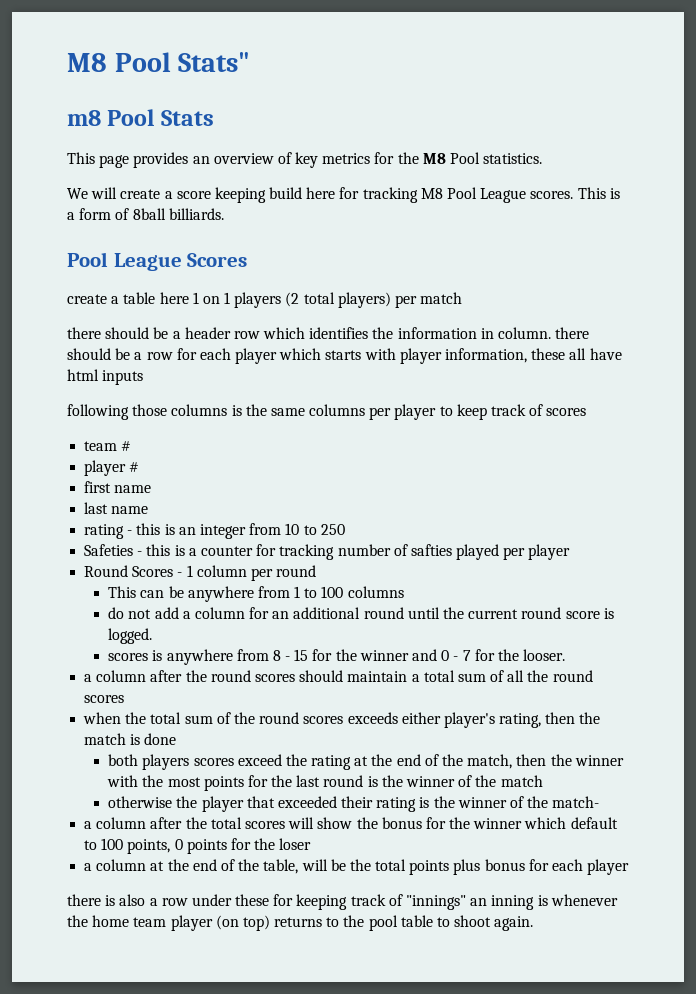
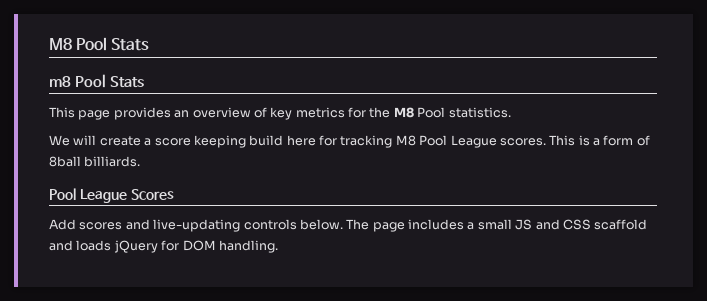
[67,52,251,72] M8 Pool Stats" -> [49,37,150,51] M8 Pool Stats
[67,292,463,308] [67,327,590,339] [67,348,622,364] [67,369,144,385] [67,404,587,420] [84,441,132,451] [84,460,140,476] [84,481,152,493] [84,502,149,514] [84,523,345,539] [84,544,571,560] [84,565,317,581] [108,586,404,602] [108,607,614,619] [108,628,153,644] [108,649,566,665] [84,670,593,682] [84,695,125,703] [83,712,601,728] [84,733,177,745] [108,754,624,770] [107,775,543,791] [108,796,600,812] [84,817,618,829] [84,838,312,854] [84,859,630,875] [67,894,618,910] [67,915,534,931] create a table here 1 on 1 players (2 total players) per match // there should be a header row which identifies the information in column. there should be a row for each player which starts with player information, these all have html inputs // following those columns is the same columns per player to keep track of scores // team # // player # // first name // last name // rating - this is an integer from 10 to 250 // Safeties - this is a counter for tracking number of safties played per player // Round Scores - 1 column per round // This can be anywhere from 1 to 100 columns // do not add a column for an additional round until the current round score is logged. // scores is anywhere from 8 - 15 for the winner and 0 - 7 for the looser. // a column after the round scores should maintain a total sum of all the round scores // when the total sum of the round scores exceeds either player's rating, then the match is done // both players scores exceed the rating at the end of the match, then the winner with the most points for the last round is the winner of the match // otherwise the player that exceeded their rating is the winner of the match- // a column after the total scores will show the bonus for the winner which default to 100 points, 0 points for the loser // a column at the end of the table, will be the total points plus bonus for each player // there is also a row under these for keeping track of "innings" an inning is whenever the home team player (on top) returns to the pool table to shoot again. -> [49,219,648,232] [49,240,278,253] Add scores and live-updating controls below. The page includes a small JS and CSS scaffold and loads jQuery for DOM handling.

